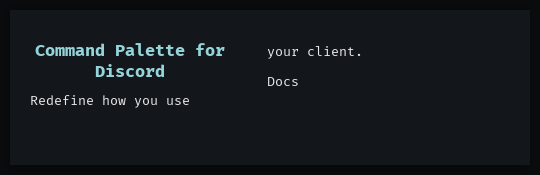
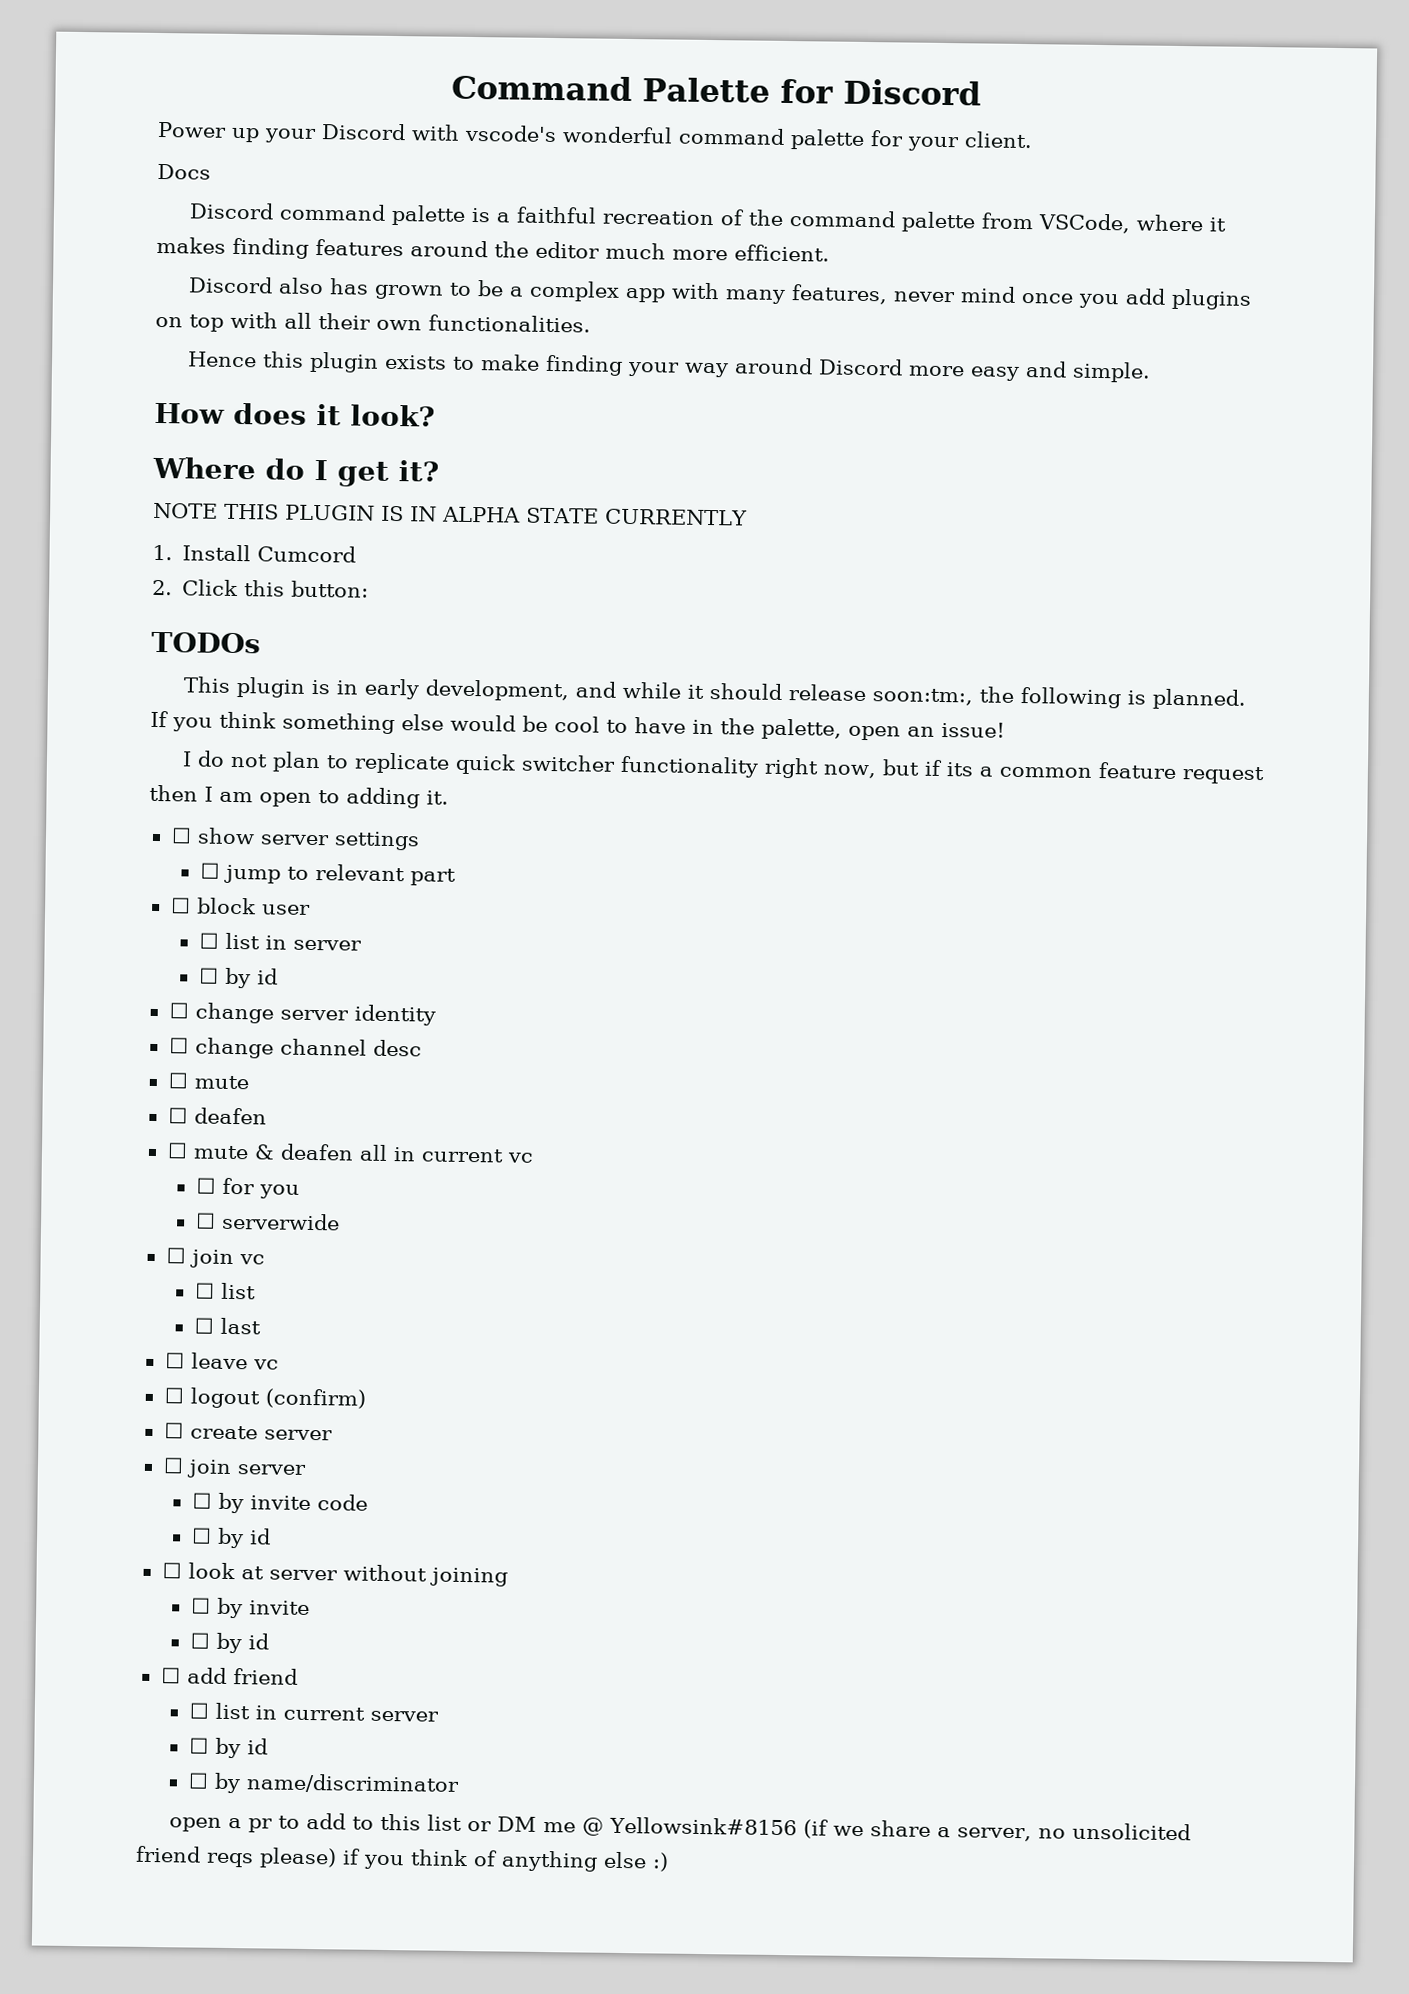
[30,95,190,108] [267,46,363,59] [267,77,299,86] Redefine how you use your client. // Docs -> [157,121,1033,152] [157,163,211,180] [189,202,1227,234] [156,236,830,262] [188,276,1253,310] [155,311,591,333] [187,351,1152,383] [154,402,435,427] [152,456,439,487] [153,502,748,526] [152,544,357,563] [152,579,370,598] [151,631,261,654] [183,676,1247,710] [150,710,1005,741] [182,750,1265,785] [149,784,449,809] [170,827,420,851] [199,862,456,886] [170,897,311,915] [198,932,362,951] [198,967,278,989] [168,1002,436,1026] [168,1037,422,1059] [167,1072,249,1090] [167,1107,267,1125] [166,1142,534,1163] [195,1177,300,1199] [195,1212,340,1231] [165,1247,265,1269] [194,1282,256,1300] [193,1317,261,1335] [164,1352,279,1370] [163,1387,366,1409] [163,1422,333,1441] [162,1457,307,1479] [191,1492,368,1514] [190,1527,271,1549] [161,1562,508,1587] [190,1597,310,1619] [189,1632,269,1654] [160,1667,298,1685] [188,1702,439,1722] [188,1737,268,1759] [187,1772,460,1794] [169,1812,1192,1842] [135,1845,669,1872] Power up your Discord with vscode's wonderful command palette for your client. // Docs // Discord command palette is a faithful recreation of the command palette from VSCode, where it makes finding features around the editor much more efficient. // Discord also has grown to be a complex app with many features, never mind once you add plugins on top with all their own functionalities. // Hence this plugin exists to make finding your way around Discord more easy and simple. // How does it look? // Where do I get it? // NOTE THIS PLUGIN IS IN ALPHA STATE CURRENTLY // 1. Install Cumcord // 2. Click this button: // TODOs // This plugin is in early development, and while it should release soon:tm:, the following is planned. If you think something else would be cool to have in the palette, open an issue! // I do not plan to replicate quick switcher functionality right now, but if its a common feature request then I am open to adding it. // ☐ show server settings // ☐ jump to relevant part // ☐ block user // ☐ list in server // ☐ by id // ☐ change server identity // ☐ change channel desc // ☐ mute // ☐ deafen // ☐ mute & deafen all in current vc // ☐ for you // ☐ serverwide // ☐ join vc // ☐ list // ☐ last // ☐ leave vc // ☐ logout (confirm) // ☐ create server // ☐ join server // ☐ by invite code // ☐ by id // ☐ look at server without joining // ☐ by invite // ☐ by id // ☐ add friend // ☐ list in current server // ☐ by id // ☐ by name/discriminator // open a pr to add to this list or DM me @ Yellowsink#8156 (if we share a server, no unsolicited friend reqs please) if you think of anything else :)

